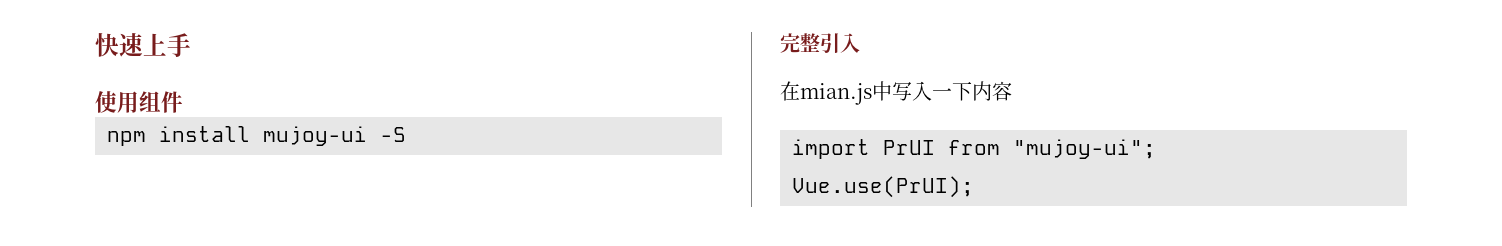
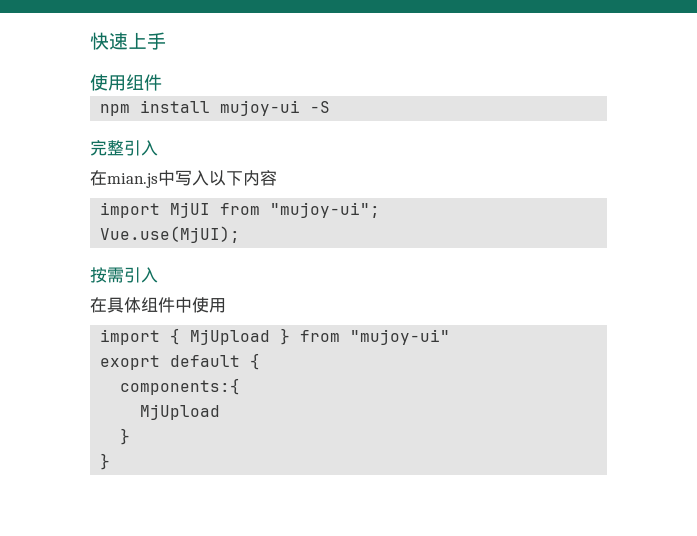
[932,88,952,99] 一 -> [209,170,226,186] 以
[883,140,935,155] PrUI -> [170,202,211,218] MjUI
[792,176,974,198] Vue.use(PrUI); -> [100,226,241,243] [90,267,158,283] [90,297,226,313] [100,328,451,345] [100,353,261,370] [120,378,241,395] [140,404,221,420] [120,428,131,445] [100,453,111,470] Vue.use(MjUI); // 按需引入 // 在具体组件中使用 // import { MjUpload } from "mujoy-ui" // exoprt default { // components:{ // MjUpload // } // }

